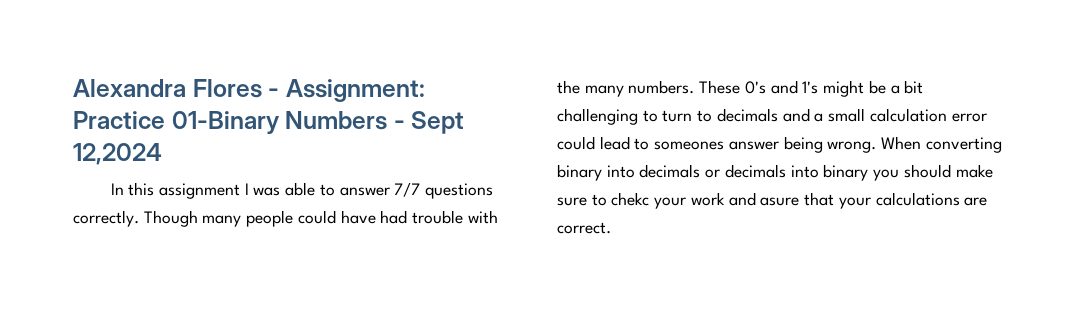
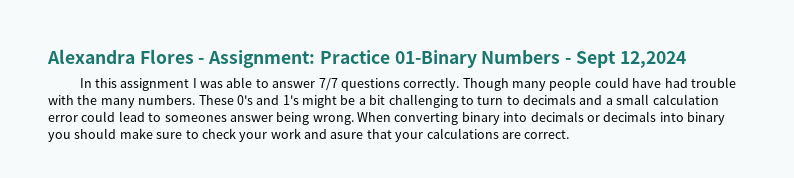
[611,192,650,206] chekc -> [201,128,236,139] check

